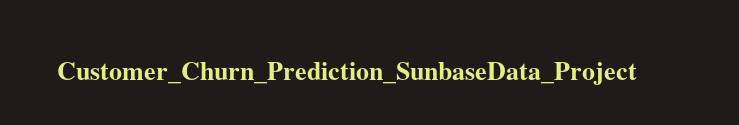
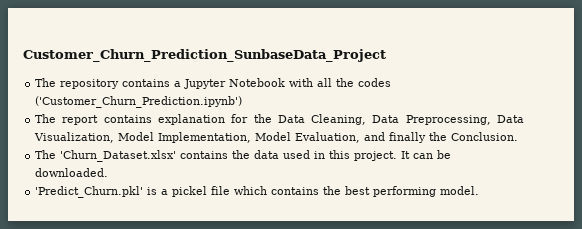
(637, 73) none -> [35,78,392,89] [35,96,243,108] [35,114,524,125] [34,132,519,143] [35,150,452,162] [35,168,109,177] [35,186,480,198] // The repository contains a Jupyter Notebook with all the codes ('Customer_Churn_Prediction.ipynb') // The report contains explanation for the Data Cleaning, Data Preprocessing, Data Visualization, Model Implementation, Model Evaluation, and finally the Conclusion. // The 'Churn_Dataset.xlsx' contains the data used in this project. It can be downloaded. // 'Predict_Churn.pkl' is a pickel file which contains the best performing model.

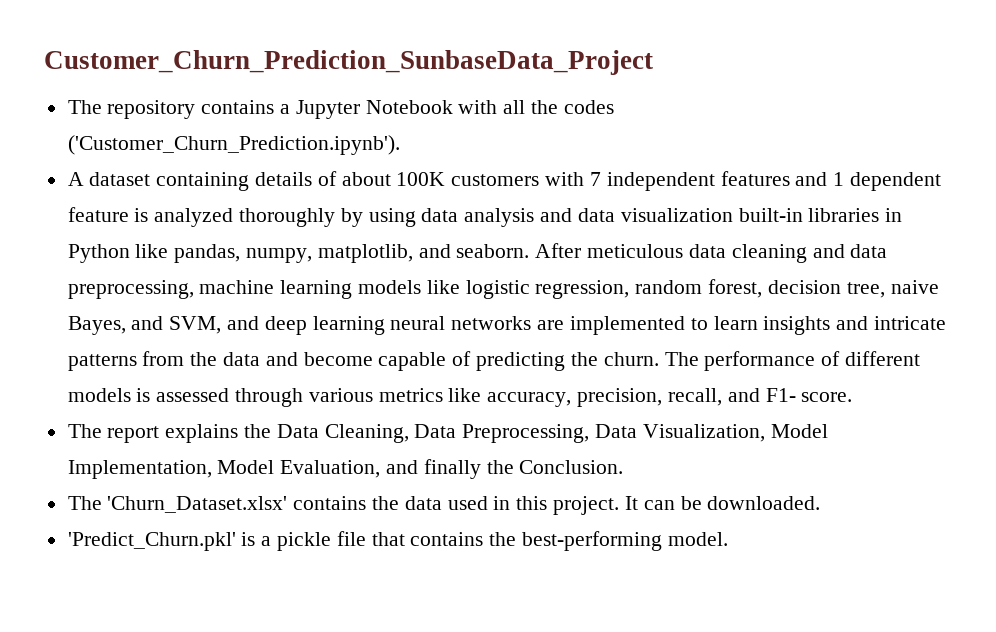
[35,96,243,108] ('Customer_Churn_Prediction.ipynb') -> [67,135,400,155] [67,171,941,191] [67,207,903,227] [67,243,888,263] [67,279,939,299] [67,316,946,335] [67,351,920,371] [67,388,853,407] ('Customer_Churn_Prediction.ipynb'). // A dataset containing details of about 100K customers with 7 independent features and 1 dependent feature is analyzed thoroughly by using data analysis and data visualization built-in libraries in Python like pandas, numpy, matplotlib, and seaborn. After meticulous data cleaning and data preprocessing, machine learning models like logistic regression, random forest, decision tree, naive Bayes, and SVM, and deep learning neural networks are implemented to learn insights and intricate patterns from the data and become capable of predicting the churn. The performance of different models is assessed through various metrics like accuracy, precision, recall, and F1- score.
[103,114,249,125] contains explanation for -> [165,424,239,443] explains
[172,186,437,197] pickel file which contains the best performing -> [277,531,663,551] pickle file that contains the best-performing

